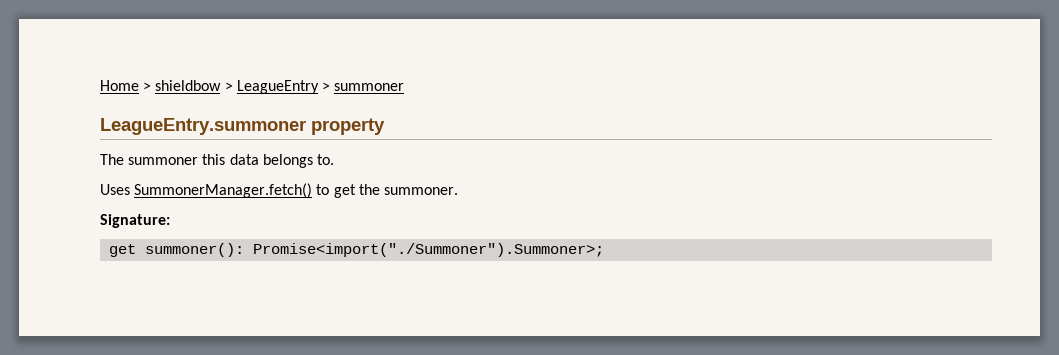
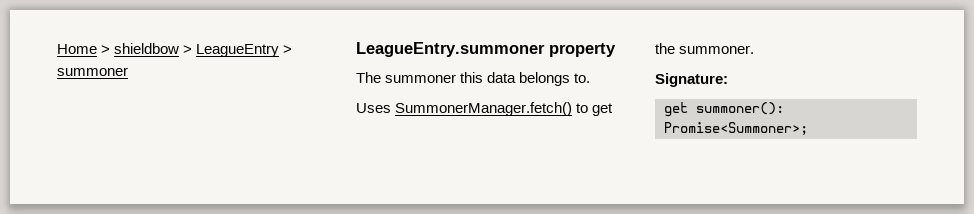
[253,243,605,257] Promise<import("./Summoner").Summoner>; -> [664,122,808,135] Promise<Summoner>;

